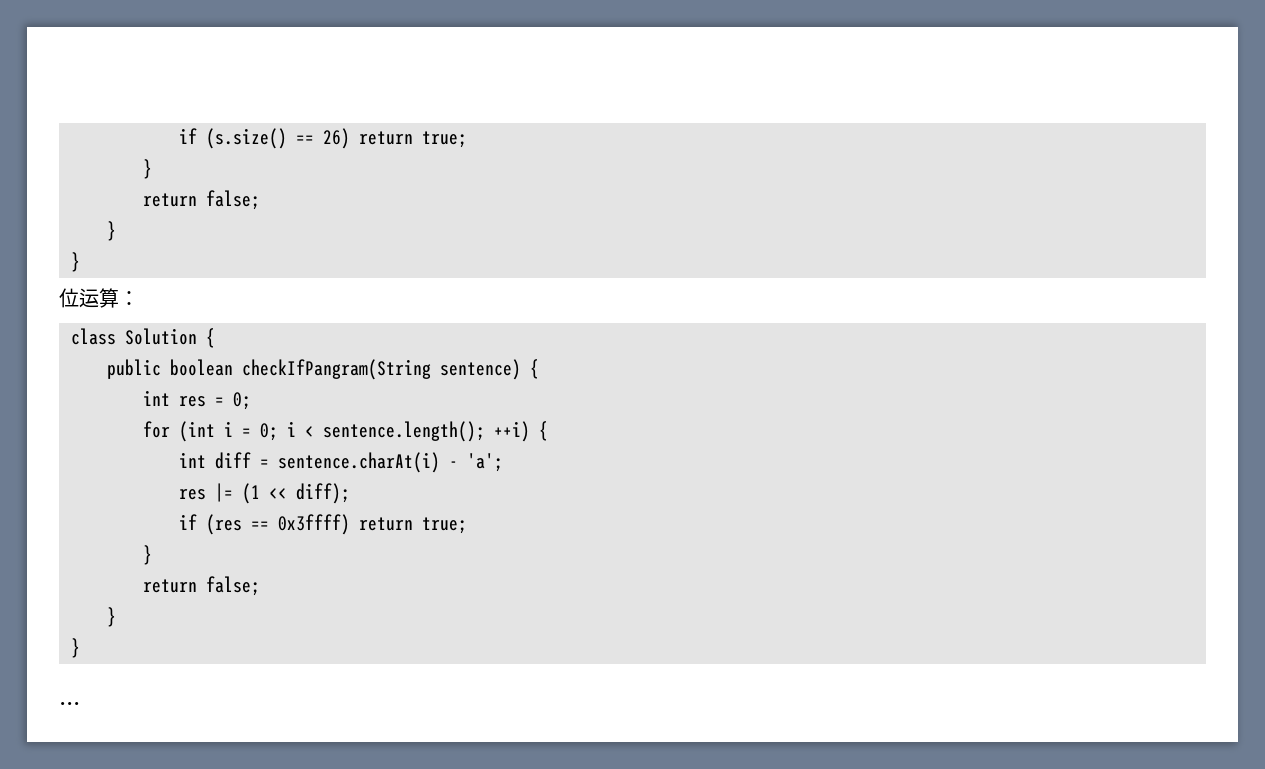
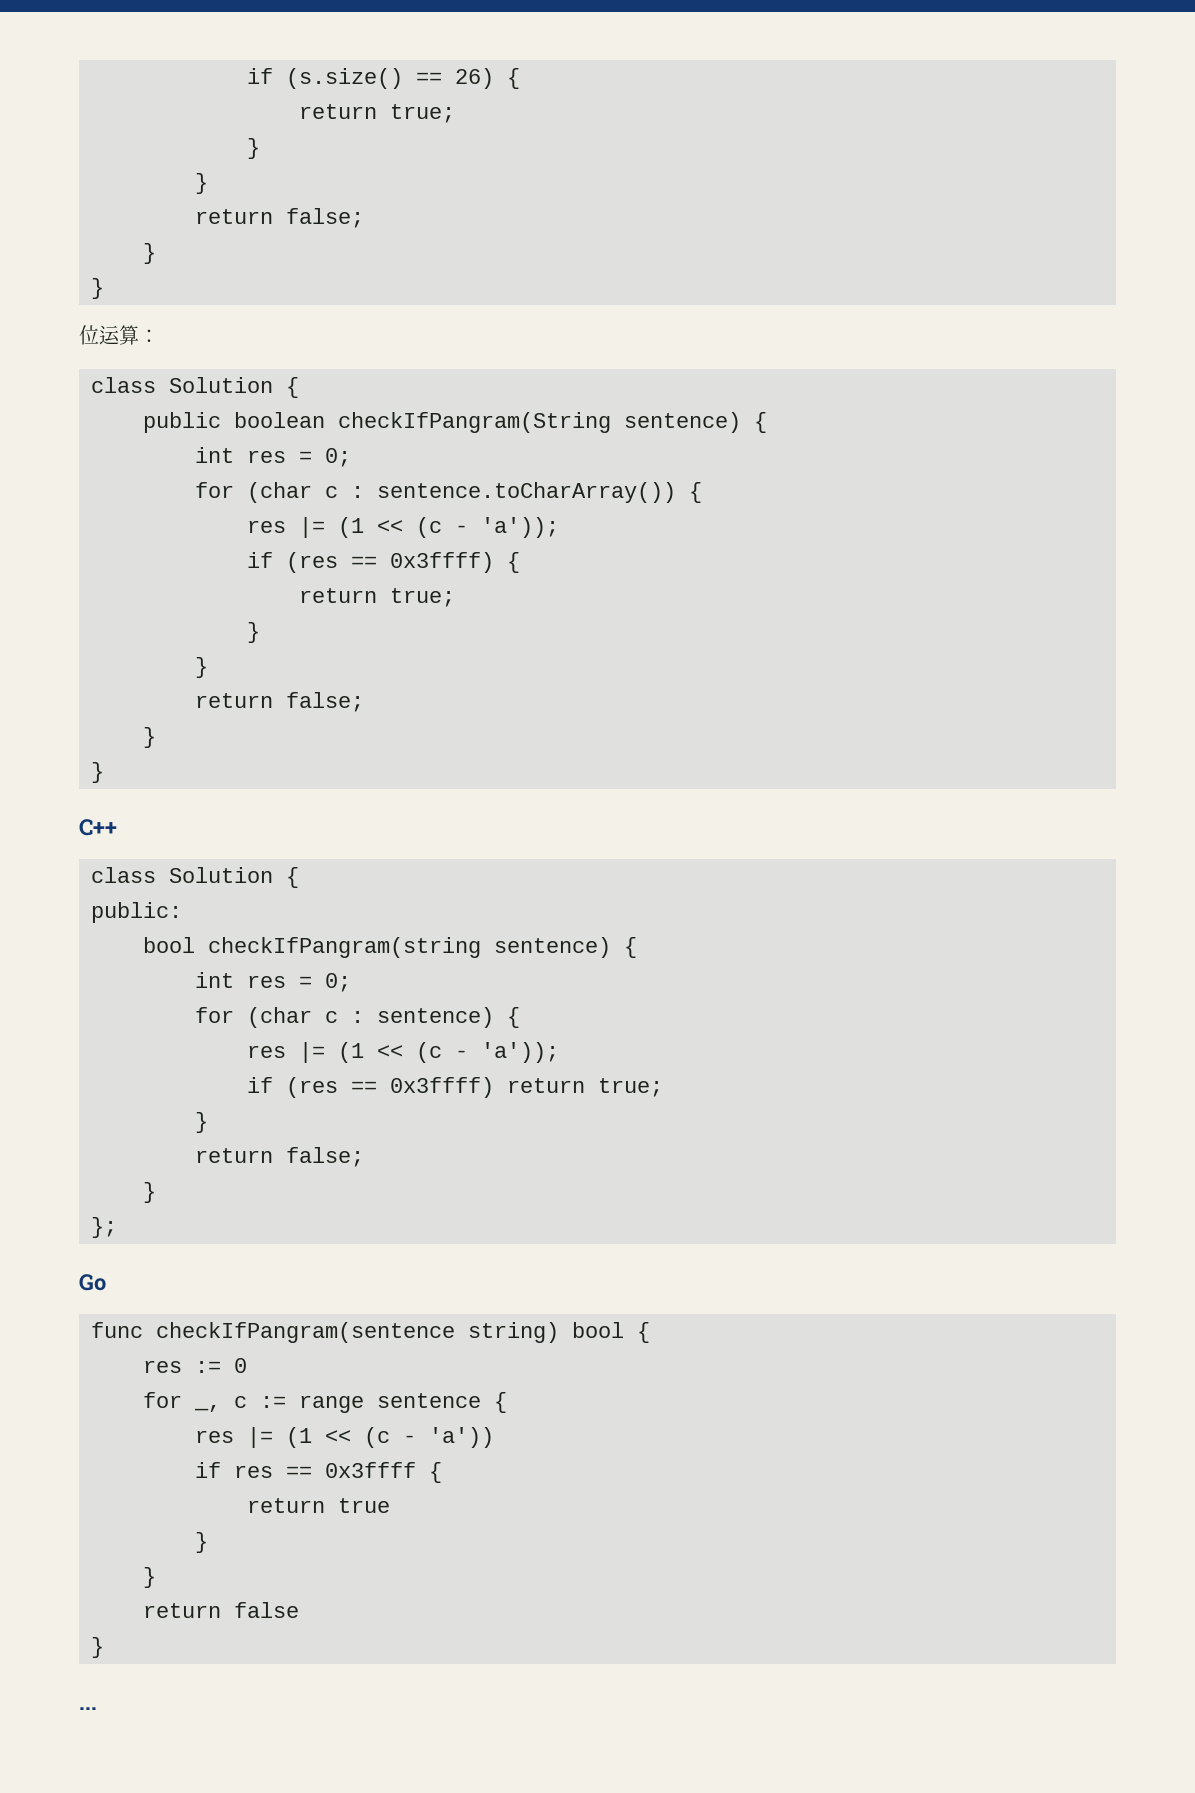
[359,131,467,148] [143,159,152,179] return true; // } -> [507,68,520,89] [299,104,455,123] [247,138,260,159] [195,173,208,194] { // return true; // } // }
[179,421,548,442] [179,452,503,473] [179,483,350,504] (int i = 0; i < sentence.length(); ++i) { // int diff = sentence.charAt(i) - 'a'; // res |= (1 << diff); -> [247,482,702,503] [247,517,559,538] [247,552,520,573] [299,588,455,607] [247,622,260,643] [195,657,208,678] [195,692,364,712] [143,727,156,748] [91,762,104,783] [79,819,117,836] [91,867,299,888] [91,902,182,923] [143,937,637,958] [195,972,351,992] [195,1007,520,1028] [247,1042,559,1063] (char c : sentence.toCharArray()) { // res |= (1 << (c - 'a')); // if (res == 0x3ffff) { // return true; // } // } // return false; // } // } // C++ // class Solution { // public: // bool checkIfPangram(string sentence) { // int res = 0; // for (char c : sentence) { // res |= (1 << (c - 'a'));
(116, 617) none -> [91,1217,117,1238] [79,1274,106,1291] [91,1322,650,1343] [143,1358,247,1373] [143,1392,507,1413] [195,1427,494,1448] [195,1462,442,1483] [247,1498,390,1513] [195,1532,208,1553] [143,1567,156,1588] [143,1602,299,1618] // }; // Go // func checkIfPangram(sentence string) bool { // res := 0 // for _, c := range sentence { // res |= (1 << (c - 'a')) // if res == 0x3ffff { // return true // } // } // return false

